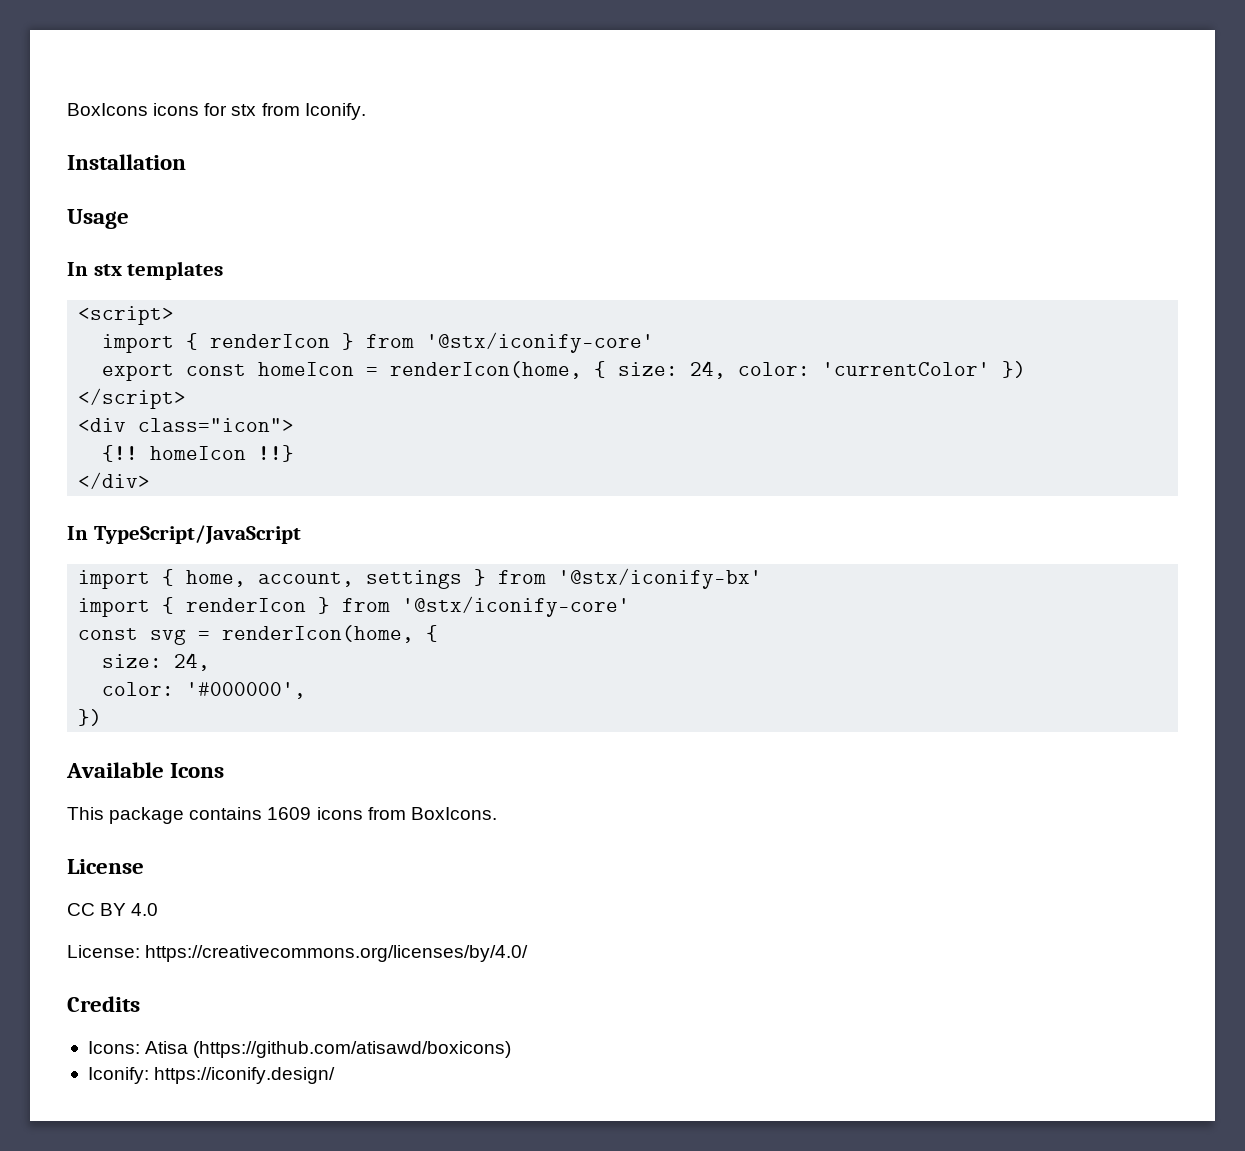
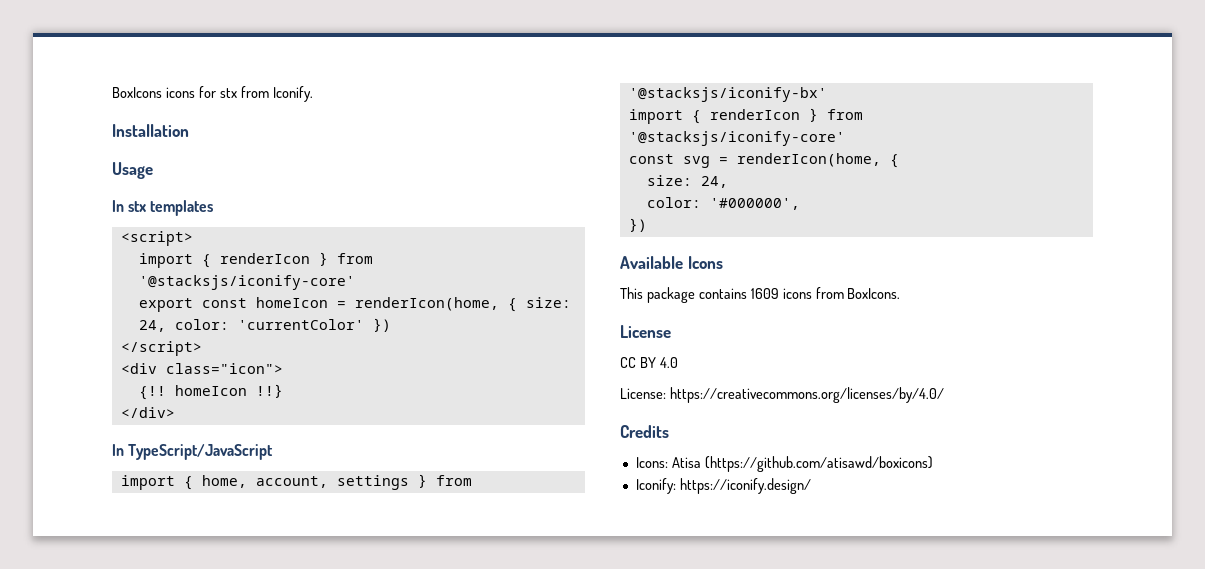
[426,332,655,353] '@stx/iconify-core' -> [138,275,355,290] '@stacksjs/iconify-core'
[558,568,763,589] [78,596,631,617] '@stx/iconify-bx' // import { renderIcon } from '@stx/iconify-core' -> [628,87,827,102] [628,108,863,124] [628,131,845,146] '@stacksjs/iconify-bx' // import { renderIcon } from '@stacksjs/iconify-core'

